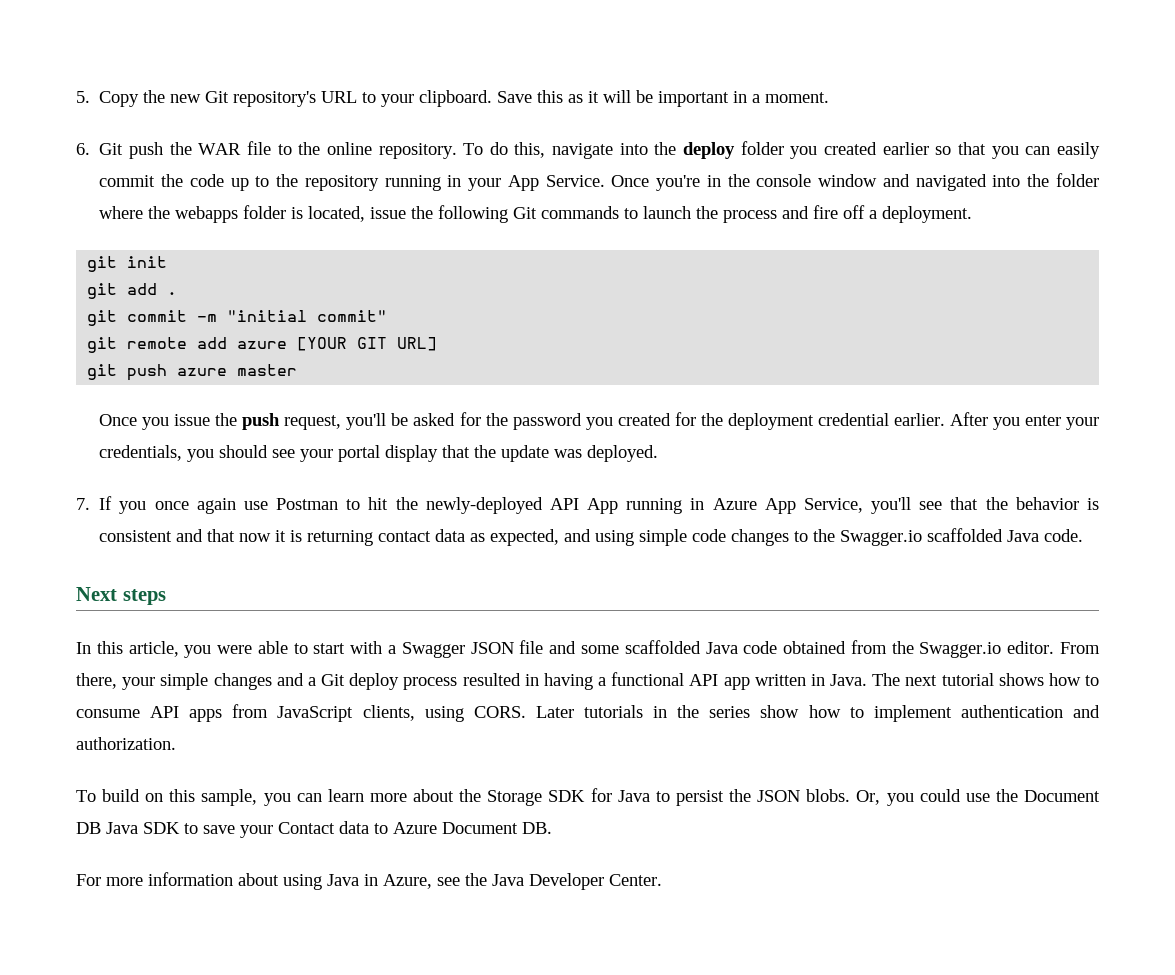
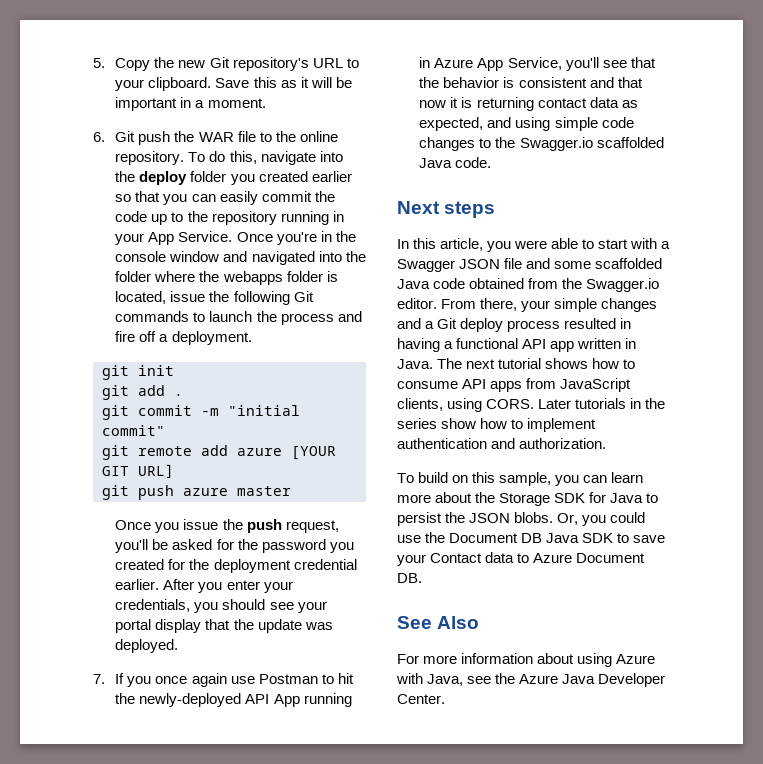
(552, 828) none -> [397,616,480,629] // See Also
[327,874,432,889] Java in Azure, -> [616,654,656,664] [396,673,464,686] Azure with Java,
(487, 879) none -> [519,674,559,684] Azure

